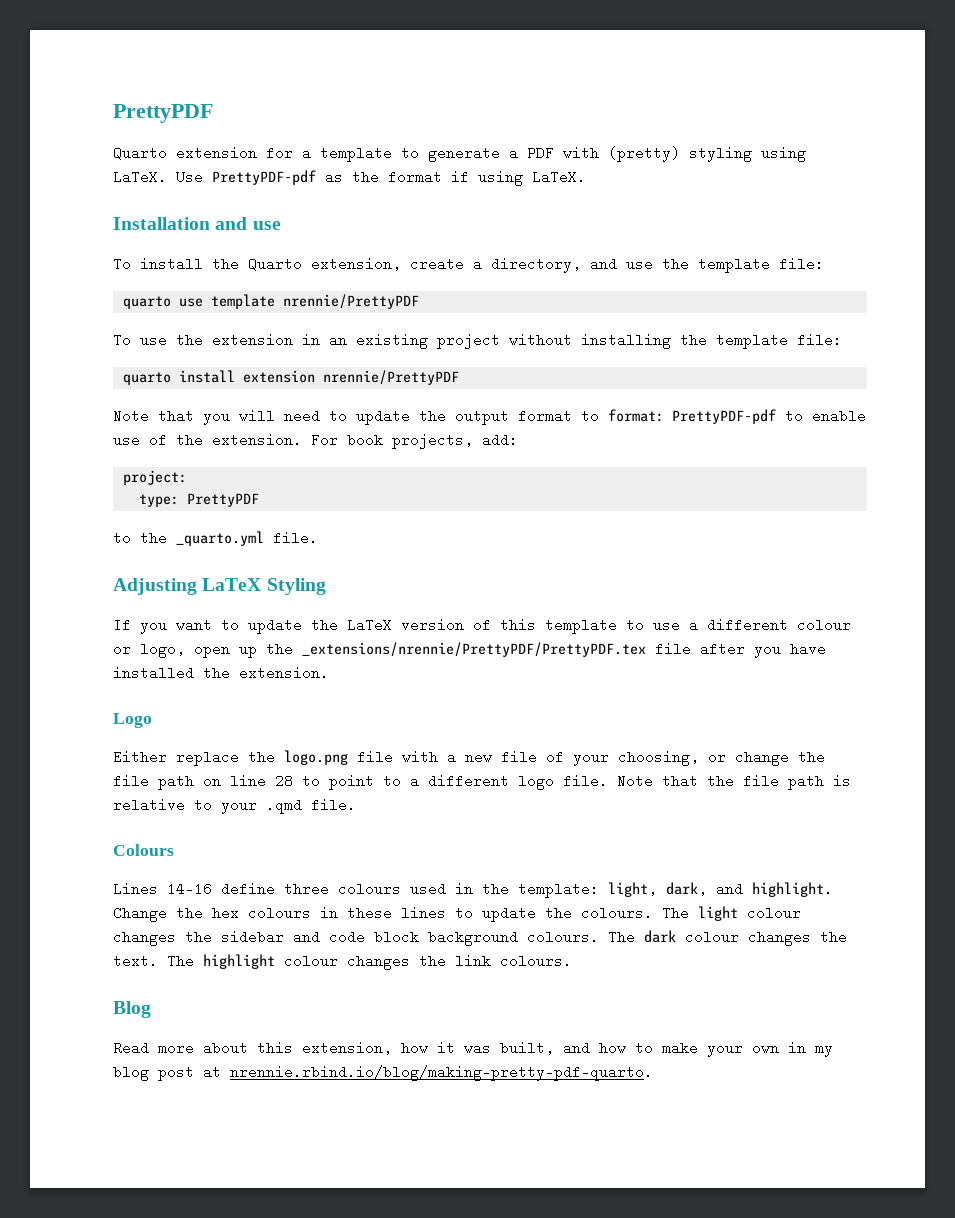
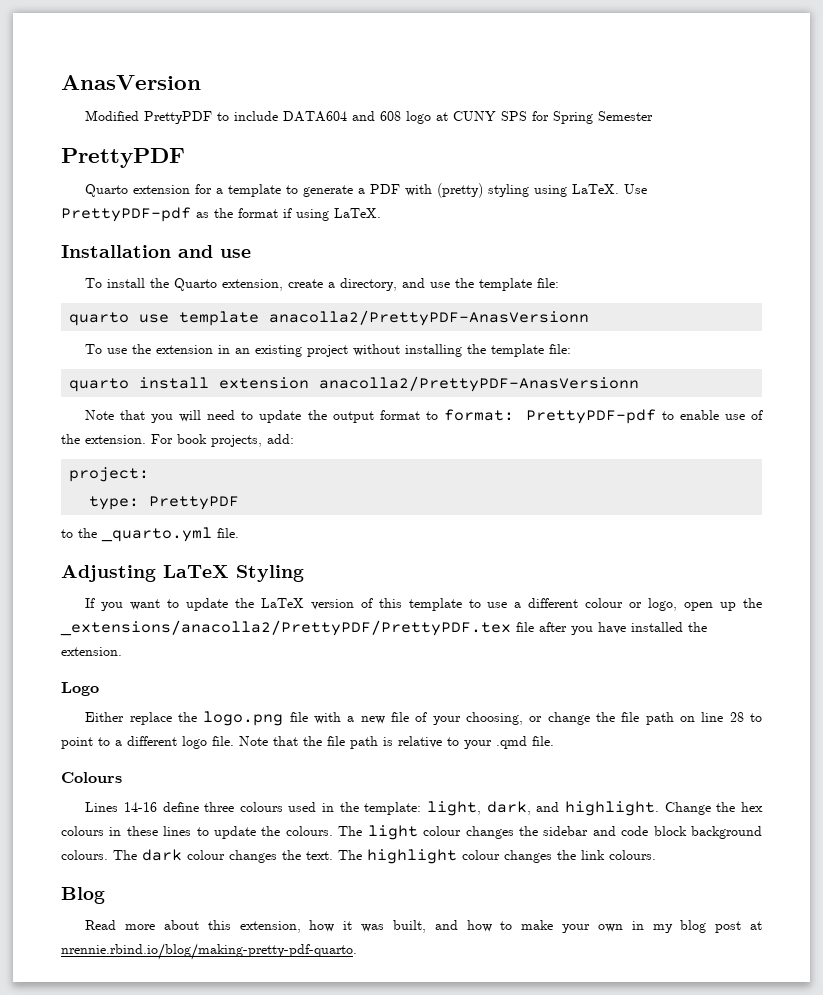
(113, 113) none -> [61,75,201,90] [85,110,654,124] AnasVersion // Modified PrettyPDF to include DATA604 and 608 logo at CUNY SPS for Spring Semester //
[282,294,419,309] nrennie/PrettyPDF -> [269,310,590,326] anacolla2/PrettyPDF-AnasVersionn
[322,370,459,385] nrennie/PrettyPDF -> [319,376,640,392] anacolla2/PrettyPDF-AnasVersionn
[302,642,646,657] _extensions/nrennie/PrettyPDF/PrettyPDF.tex -> [60,620,511,636] _extensions/anacolla2/PrettyPDF/PrettyPDF.tex

